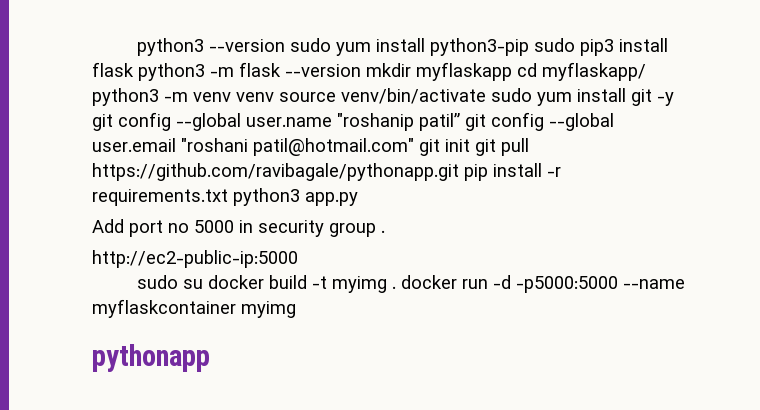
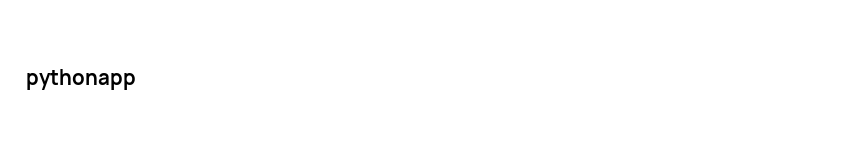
[137,38,669,56] [92,62,646,81] [92,88,674,106] [92,112,614,131] [92,138,529,156] [92,163,561,181] [92,188,358,206] [92,219,385,237] [92,250,298,268] [137,275,686,293] [92,299,296,318] python3 --version sudo yum install python3-pip sudo pip3 install flask python3 -m flask --version mkdir myflaskapp cd myflaskapp/ python3 -m venv venv source venv/bin/activate sudo yum install git -y git config --global user.name "roshanip patil” git config --global user.email "roshani patil@hotmail.com" git init git pull https://github.com/ravibagale/pythonapp.git pip install -r requirements.txt python3 app.py // Add port no 5000 in security group . // http://ec2-public-ip:5000 // sudo su docker build -t myimg . docker run -d -p5000:5000 --name myflaskcontainer myimg // -> (26, 79) none

